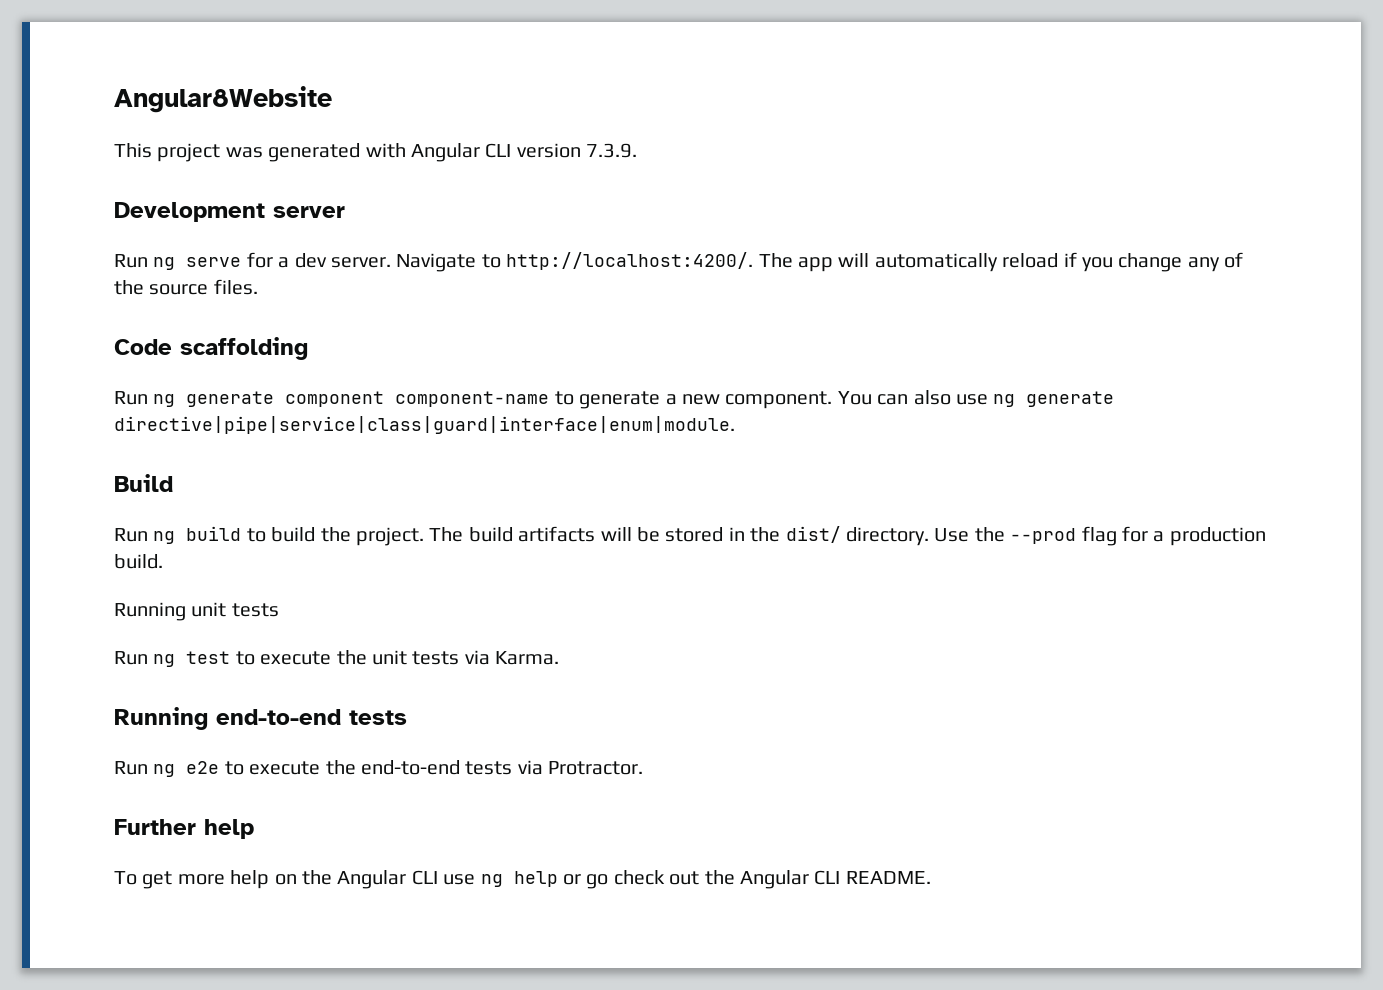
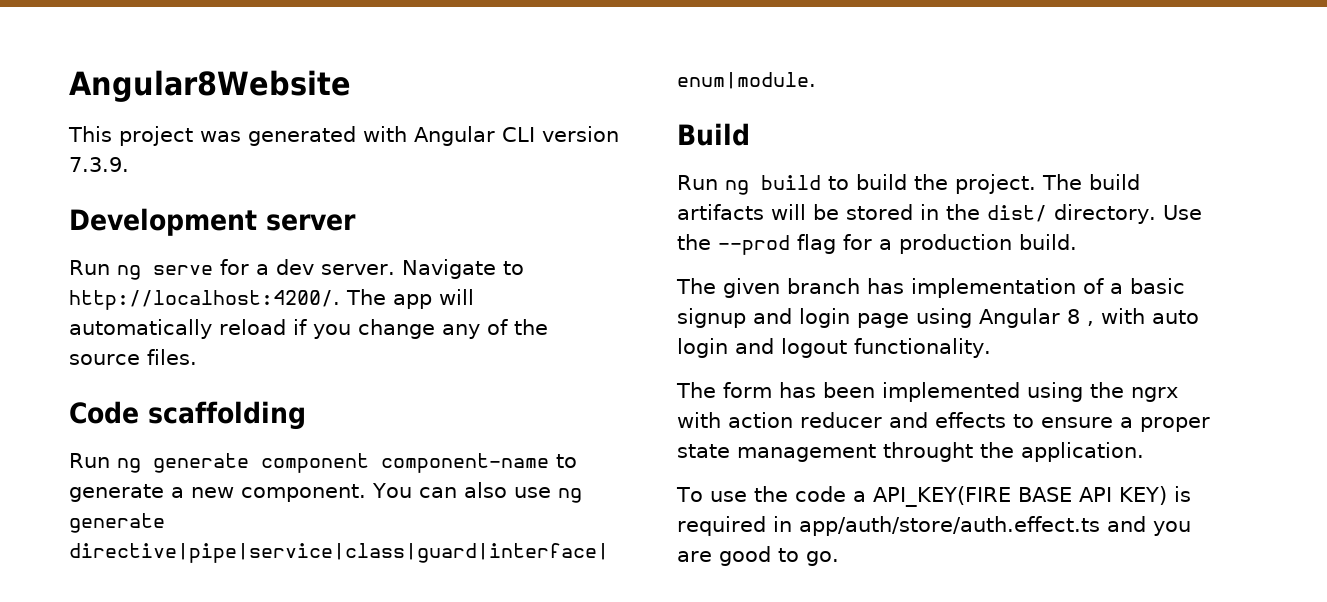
[114,602,279,621] [114,650,560,667] [114,707,407,730] [114,760,644,777] [114,819,254,839] [114,870,931,889] Running unit tests // Run ng test to execute the unit tests via Karma. // Running end-to-end tests // Run ng e2e to execute the end-to-end tests via Protractor. // Further help // To get more help on the Angular CLI use ng help or go check out the Angular CLI README. -> [676,278,1185,298] [677,308,1199,328] [677,338,991,358] [676,382,1178,402] [677,412,1210,432] [677,442,1144,462] [676,486,1191,507] [677,516,1191,536] [677,546,839,566] The given branch has implementation of a basic signup and login page using Angular 8 , with auto login and logout functionality. // The form has been implemented using the ngrx with action reducer and effects to ensure a proper state management throught the application. // To use the code a API_KEY(FIRE BASE API KEY) is required in app/auth/store/auth.effect.ts and you are good to go.

